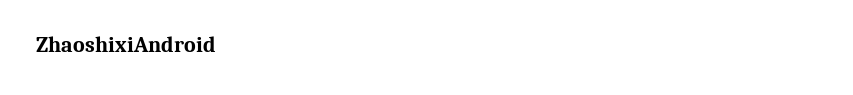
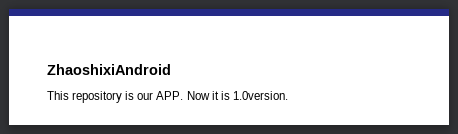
(216, 44) none -> [47,91,288,103] // This repository is our APP. Now it is 1.0version.

